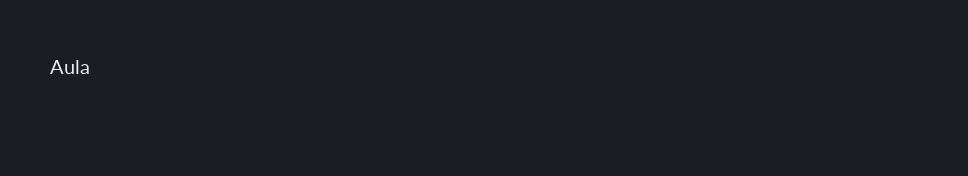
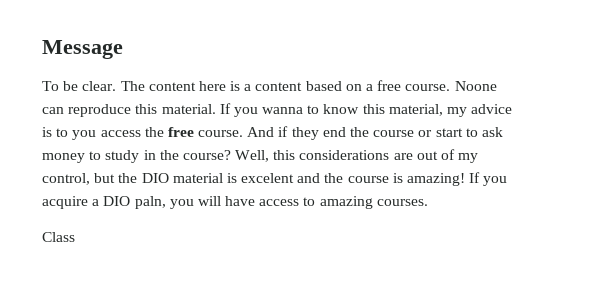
[50,60,90,74] Aula -> [42,40,123,59] [42,80,497,91] [42,103,513,117] [42,126,503,140] [42,149,479,163] [42,172,508,186] [42,196,428,209] [42,232,75,242] Message // To be clear. The content here is a content based on a free course. Noone can reproduce this material. If you wanna to know this material, my advice is to you access the free course. And if they end the course or start to ask money to study in the course? Well, this considerations are out of my control, but the DIO material is excelent and the course is amazing! If you acquire a DIO paln, you will have access to amazing courses. // Class

